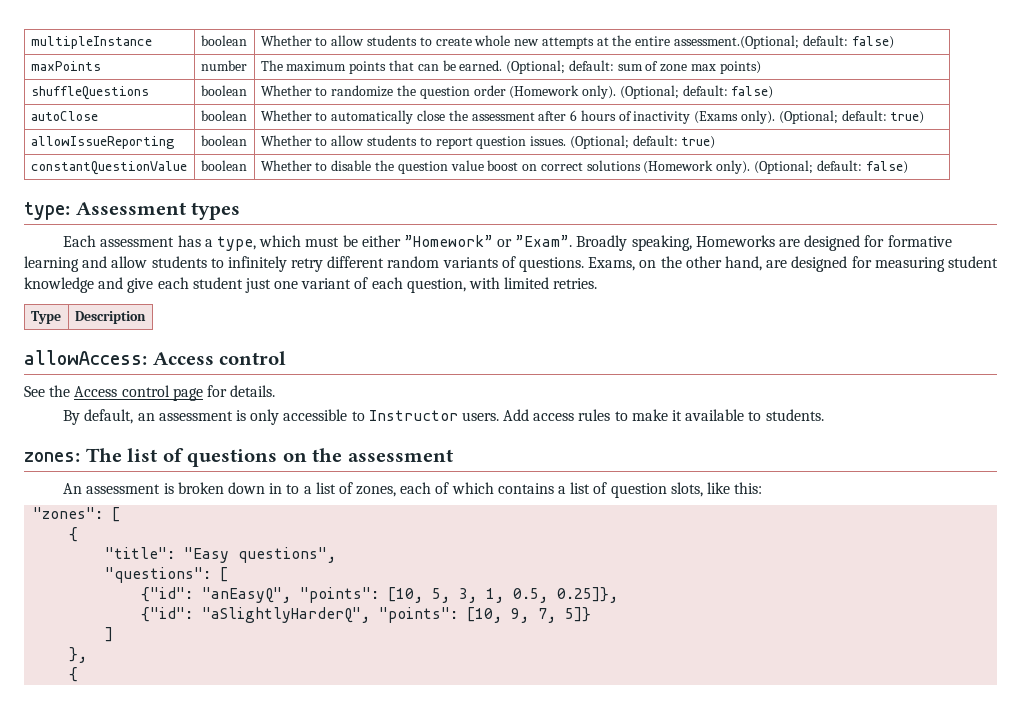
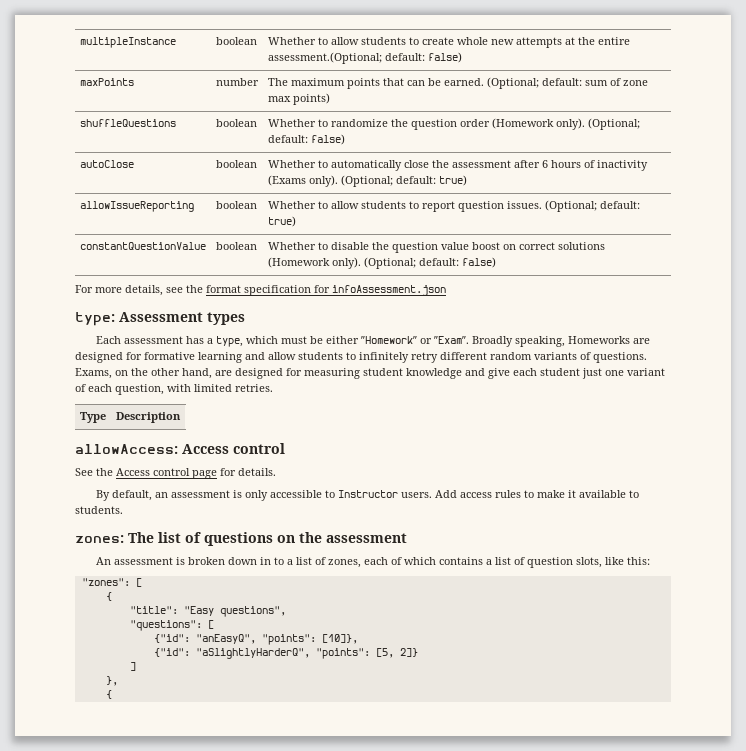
(908, 167) none -> [75,285,446,296] // For more details, see the format specification for infoAssessment.json
[388,587,619,603] [10, 5, 3, 1, 0.5, 0.25]}, -> [321,634,358,644] [10]},
[467,607,592,623] [10, 9, 7, 5]} -> [375,648,418,658] [5, 2]}

